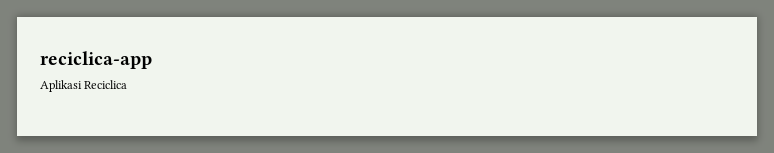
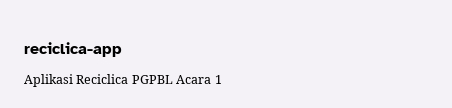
(128, 84) none -> [131,75,222,84] PGPBL Acara 1

